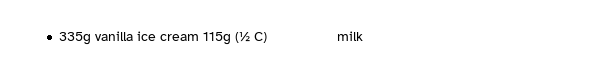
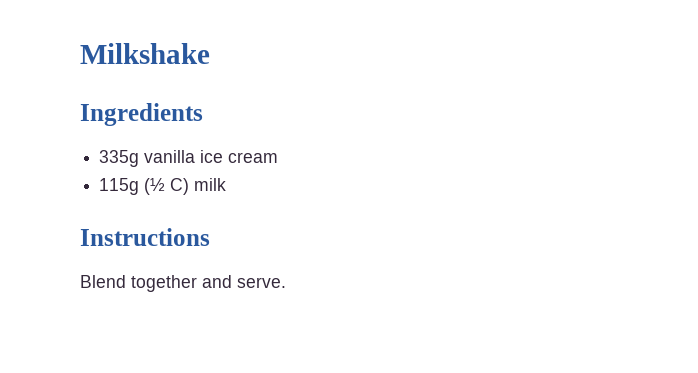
(59, 38) none -> [80,43,210,64] [80,103,203,126] Milkshake // Ingredients //
(200, 37) none -> (279, 157) //
(364, 36) none -> [80,228,210,246] [80,275,286,292] // Instructions // Blend together and serve.

